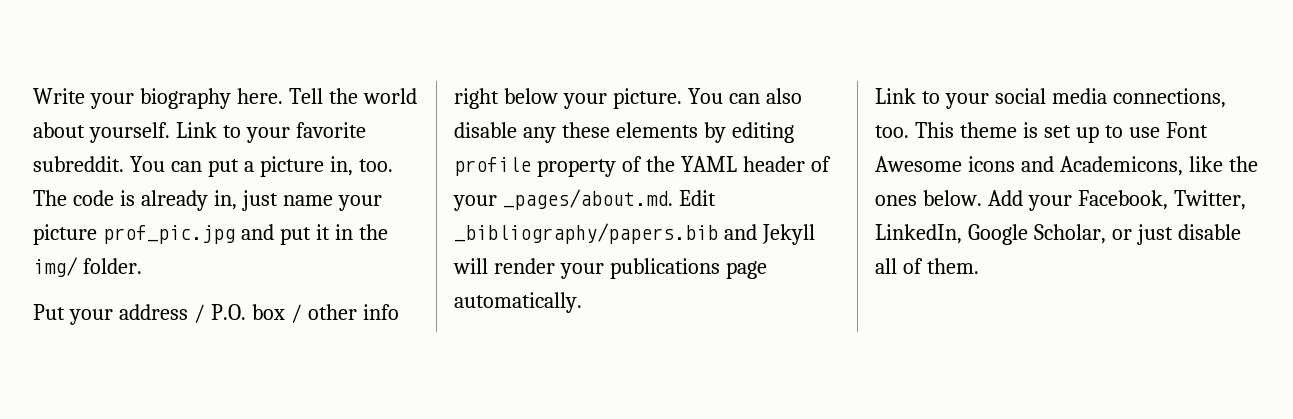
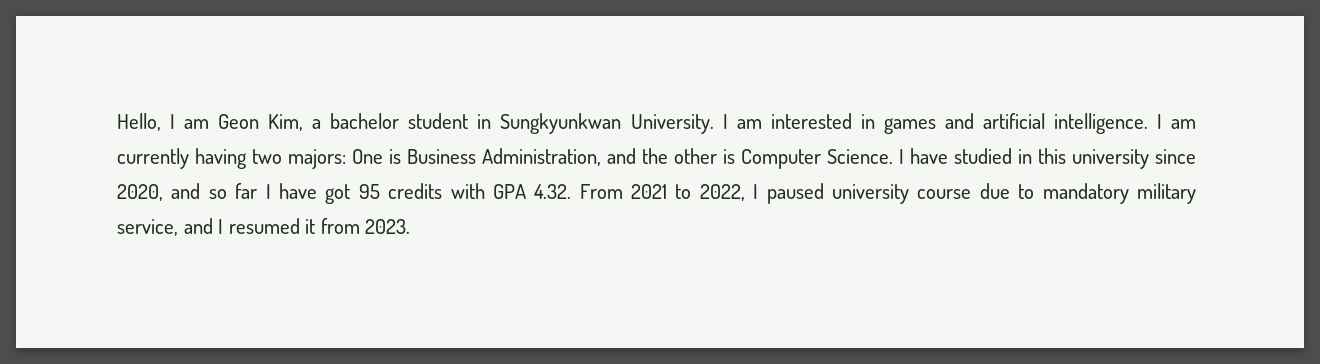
[33,88,417,109] [33,122,366,143] [33,156,393,177] [33,190,382,211] [33,224,388,245] [33,257,142,277] [33,304,399,325] [454,88,802,109] [454,122,794,143] [454,156,831,177] [453,189,716,211] [454,223,815,245] [453,258,767,279] [454,292,582,313] [875,88,1226,109] [875,122,1208,143] [875,156,1258,176] [875,190,1246,211] [875,224,1241,245] [875,258,979,274] Write your biography here. Tell the world about yourself. Link to your favorite subreddit. You can put a picture in, too. The code is already in, just name your picture prof_pic.jpg and put it in the img/ folder. // Put your address / P.O. box / other info right below your picture. You can also disable any these elements by editing profile property of the YAML header of your _pages/about.md. Edit _bibliography/papers.bib and Jekyll will render your publications page automatically. // Link to your social media connections, too. This theme is set up to use Font Awesome icons and Academicons, like the ones below. Add your Facebook, Twitter, LinkedIn, Google Scholar, or just disable all of them. -> [117,113,1196,134] [117,148,1196,169] [117,183,1196,204] [117,218,411,236] Hello, I am Geon Kim, a bachelor student in Sungkyunkwan University. I am interested in games and artificial intelligence. I am currently having two majors: One is Business Administration, and the other is Computer Science. I have studied in this university since 2020, and so far I have got 95 credits with GPA 4.32. From 2021 to 2022, I paused university course due to mandatory military service, and I resumed it from 2023.

